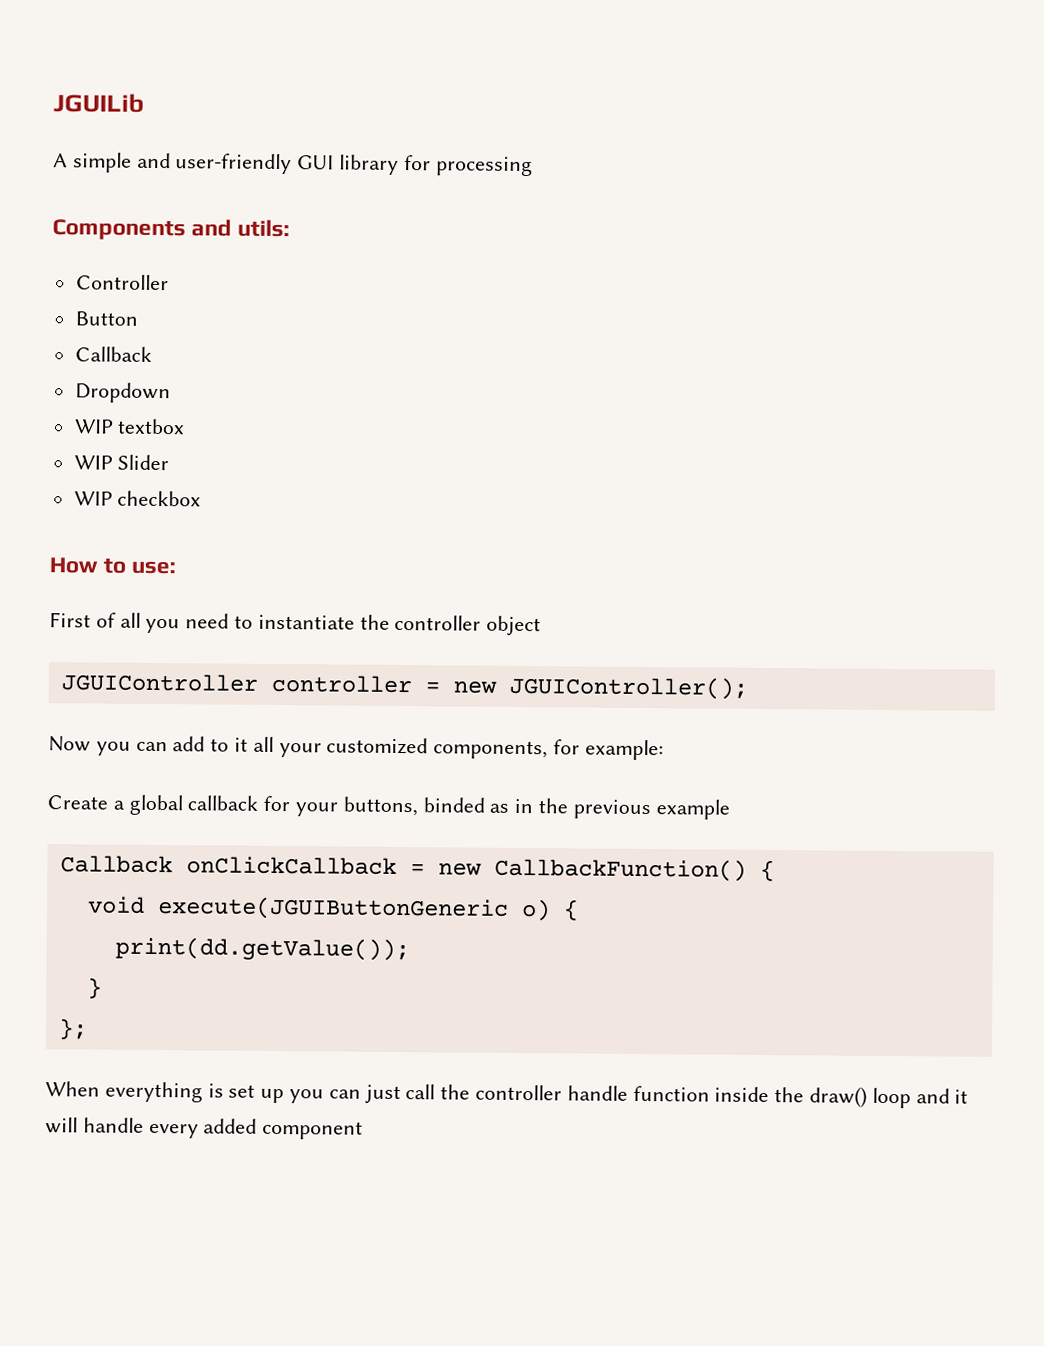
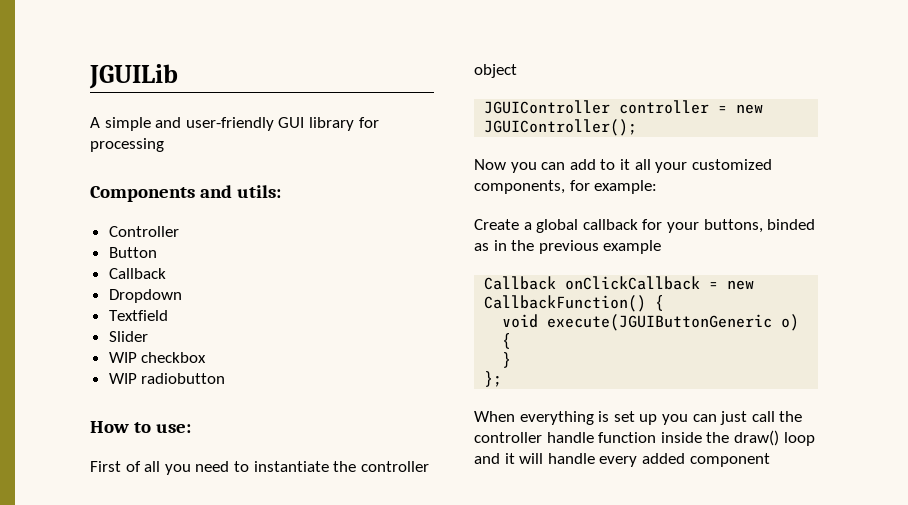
[73,418,186,435] [73,455,113,470] WIP textbox // WIP -> [108,310,168,321] Textfield //
(202, 498) none -> [108,373,226,384] // WIP radiobutton
[114,936,410,962] // print(dd.getValue()); -> (512, 341) none

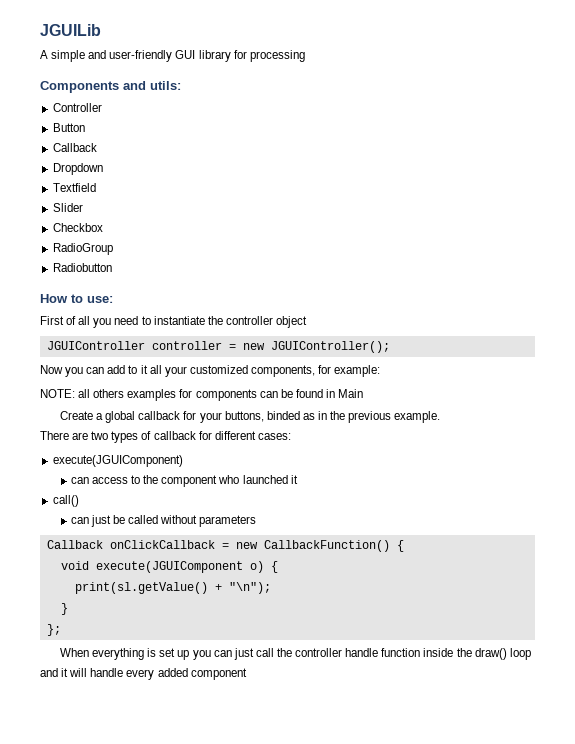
[108,352,207,363] [108,373,226,384] WIP checkbox // WIP radiobutton -> [52,223,103,232] [52,243,113,255] [52,263,112,272] Checkbox // RadioGroup // Radiobutton
(658, 187) none -> [40,389,364,401] // NOTE: all others examples for components can be found in Main
[603,240,662,254] example -> [394,411,441,423] [40,431,291,443] [52,455,183,467] [70,475,298,487] [52,495,79,507] [70,515,257,527] example. // There are two types of callback for different cases: // execute(JGUIComponent) // can access to the component who launched it // call() // can just be called without parameters
[547,314,773,331] execute(JGUIButtonGeneric -> [95,561,243,573] execute(JGUIComponent
(512, 341) none -> [74,582,271,594] // print(sl.getValue() + "\n");

